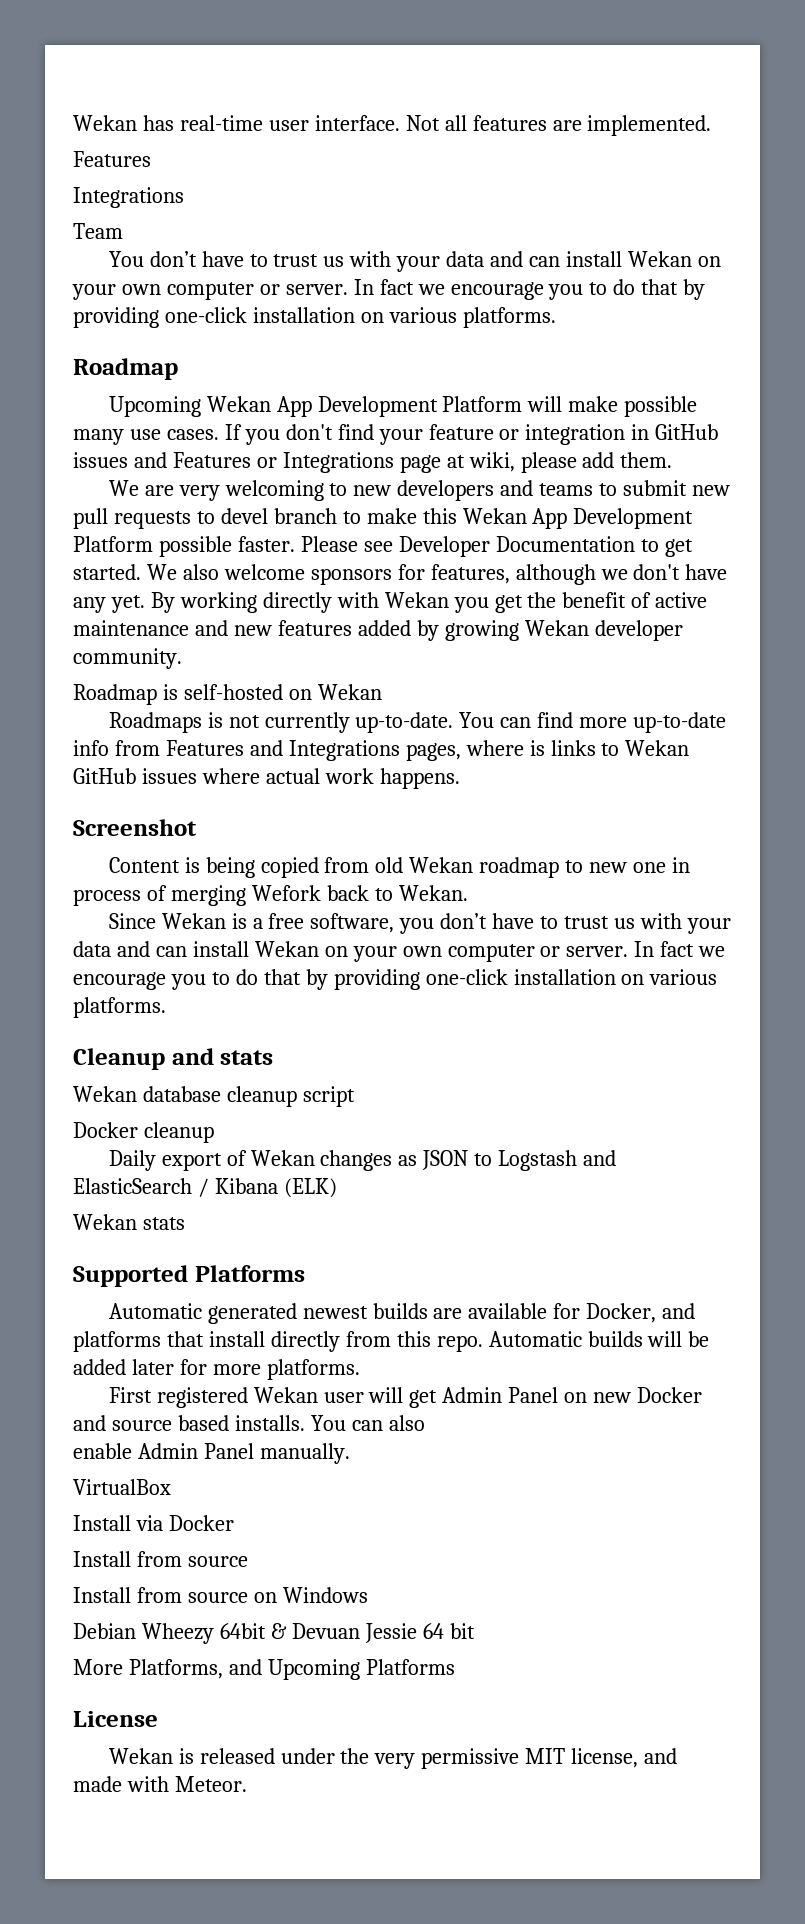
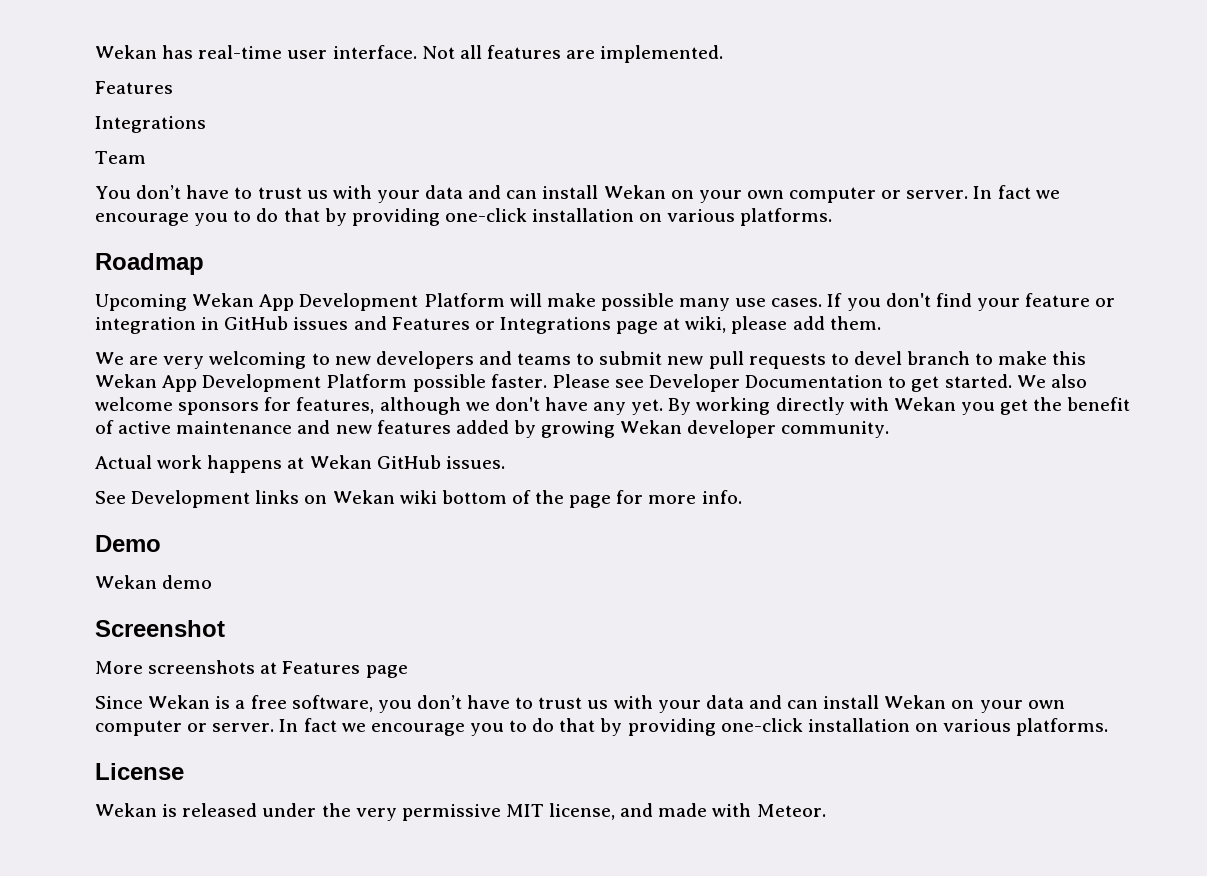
[73,684,382,705] [108,712,727,733] [73,740,690,761] [73,768,460,789] [73,819,197,836] [108,857,691,878] [73,885,468,906] Roadmap is self-hosted on Wekan // Roadmaps is not currently up-to-date. You can find more up-to-date info from Features and Integrations pages, where is links to Wekan GitHub issues where actual work happens. // Screenshot // Content is being copied from old Wekan roadmap to new one in process of merging Wefork back to Wekan. -> [95,455,505,473] [95,490,742,508] [95,535,161,552] [95,575,213,589] [95,620,225,637] [95,660,408,678] Actual work happens at Wekan GitHub issues. // See Development links on Wekan wiki bottom of the page for more info. // Demo // Wekan demo // Screenshot // More screenshots at Features page
[73,1048,274,1070] [73,1086,355,1107] [73,1122,214,1143] [108,1150,617,1171] [73,1178,337,1198] [73,1214,185,1230] [73,1265,305,1287] [108,1303,696,1324] [73,1331,710,1352] [73,1359,360,1380] [108,1387,703,1408] [73,1415,425,1431] [73,1443,350,1464] [73,1479,171,1495] [73,1515,234,1531] [73,1551,248,1567] [73,1587,368,1603] [73,1623,475,1644] [73,1659,455,1680] // Cleanup and stats // Wekan database cleanup script // Docker cleanup // Daily export of Wekan changes as JSON to Logstash and ElasticSearch / Kibana (ELK) // Wekan stats // Supported Platforms // Automatic generated newest builds are available for Docker, and platforms that install directly from this repo. Automatic builds will be added later for more platforms. // First registered Wekan user will get Admin Panel on new Docker and source based installs. You can also // enable Admin Panel manually. // VirtualBox // Install via Docker // Install from source // Install from source on Windows // Debian Wheezy 64bit & Devuan Jessie 64 bit // More Platforms, and Upcoming Platforms -> (1109, 727) none

